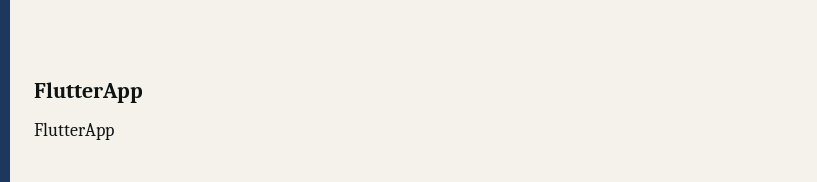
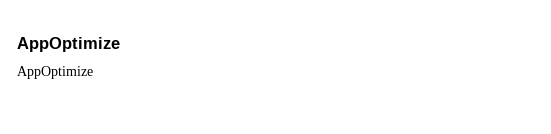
[34,82,143,103] [34,122,114,140] FlutterApp // FlutterApp -> [17,37,120,52] [17,66,93,79] AppOptimize // AppOptimize

